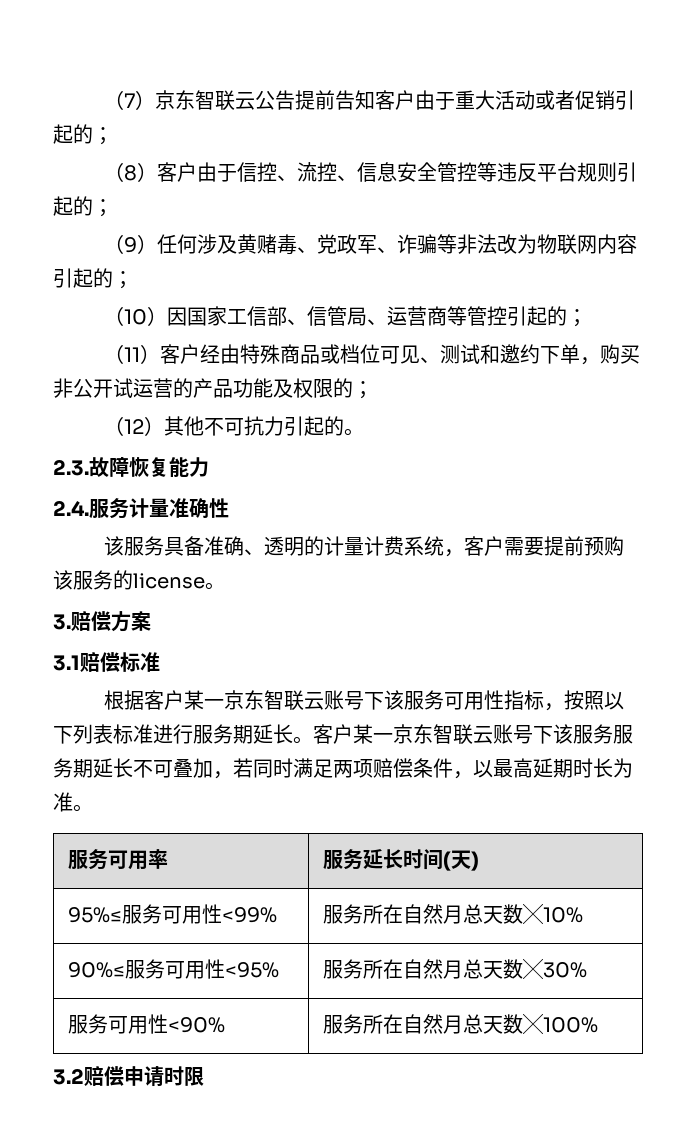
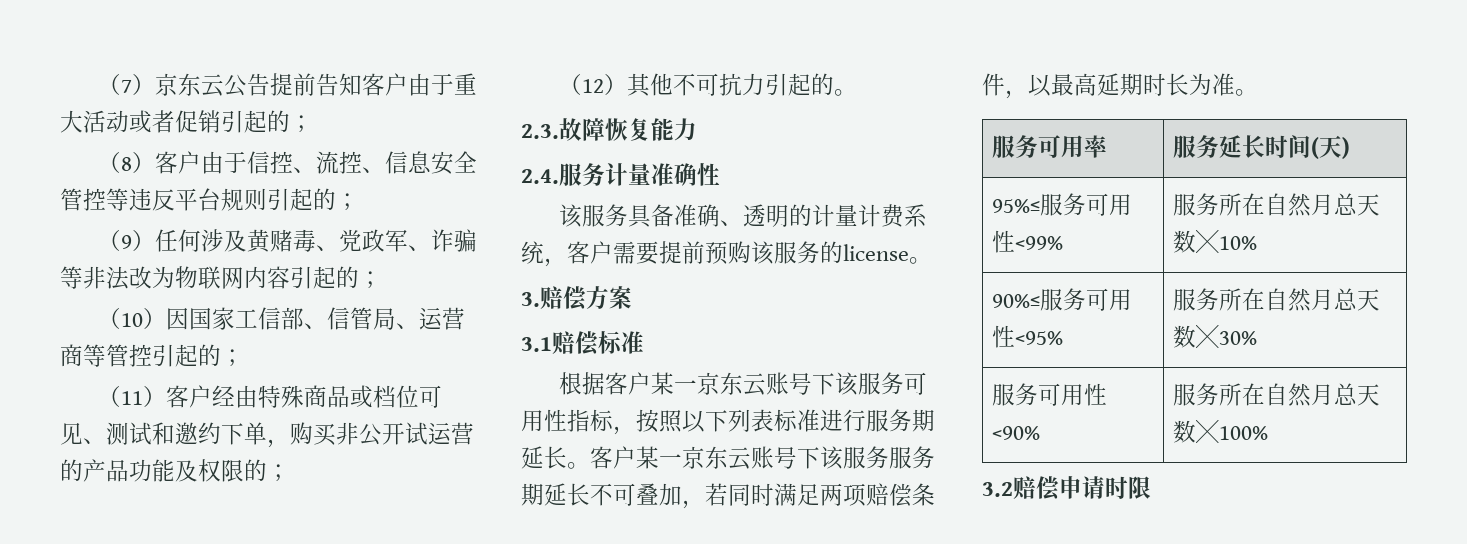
[194,90,235,111] 智联 -> (201, 84) none
[263,690,304,711] 智联 -> (743, 383) none
[433,724,473,745] 智联 -> (728, 457) none

